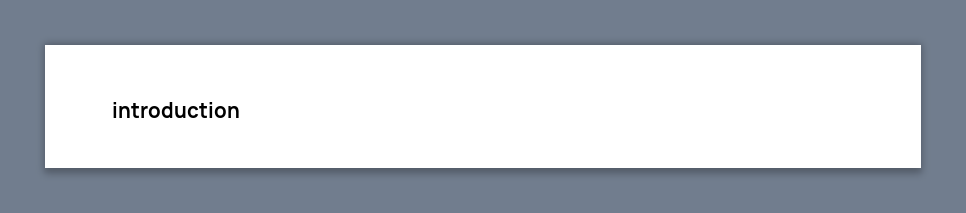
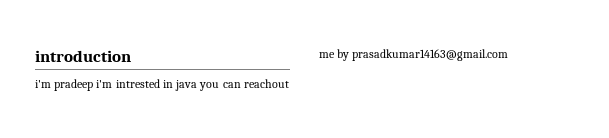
(240, 110) none -> [35,79,289,91] [319,49,509,61] // i'm pradeep i'm intrested in java you can reachout me by prasadkumar14163@gmail.com

